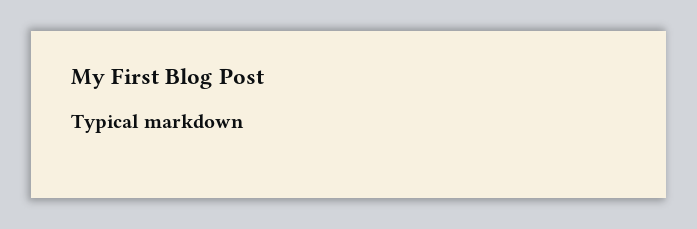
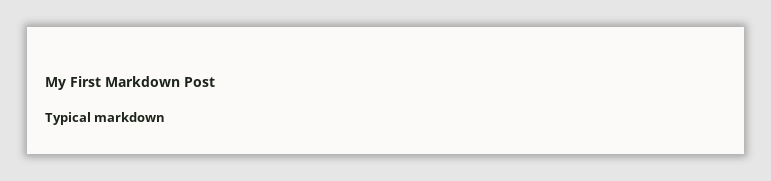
[165,68,213,89] Blog -> [105,76,180,87] Markdown

